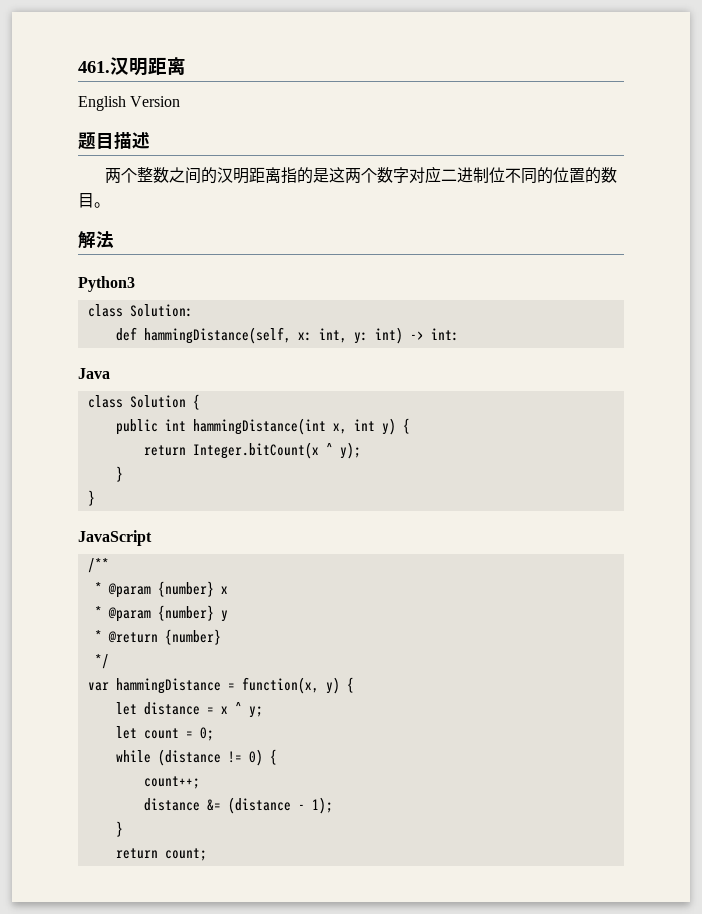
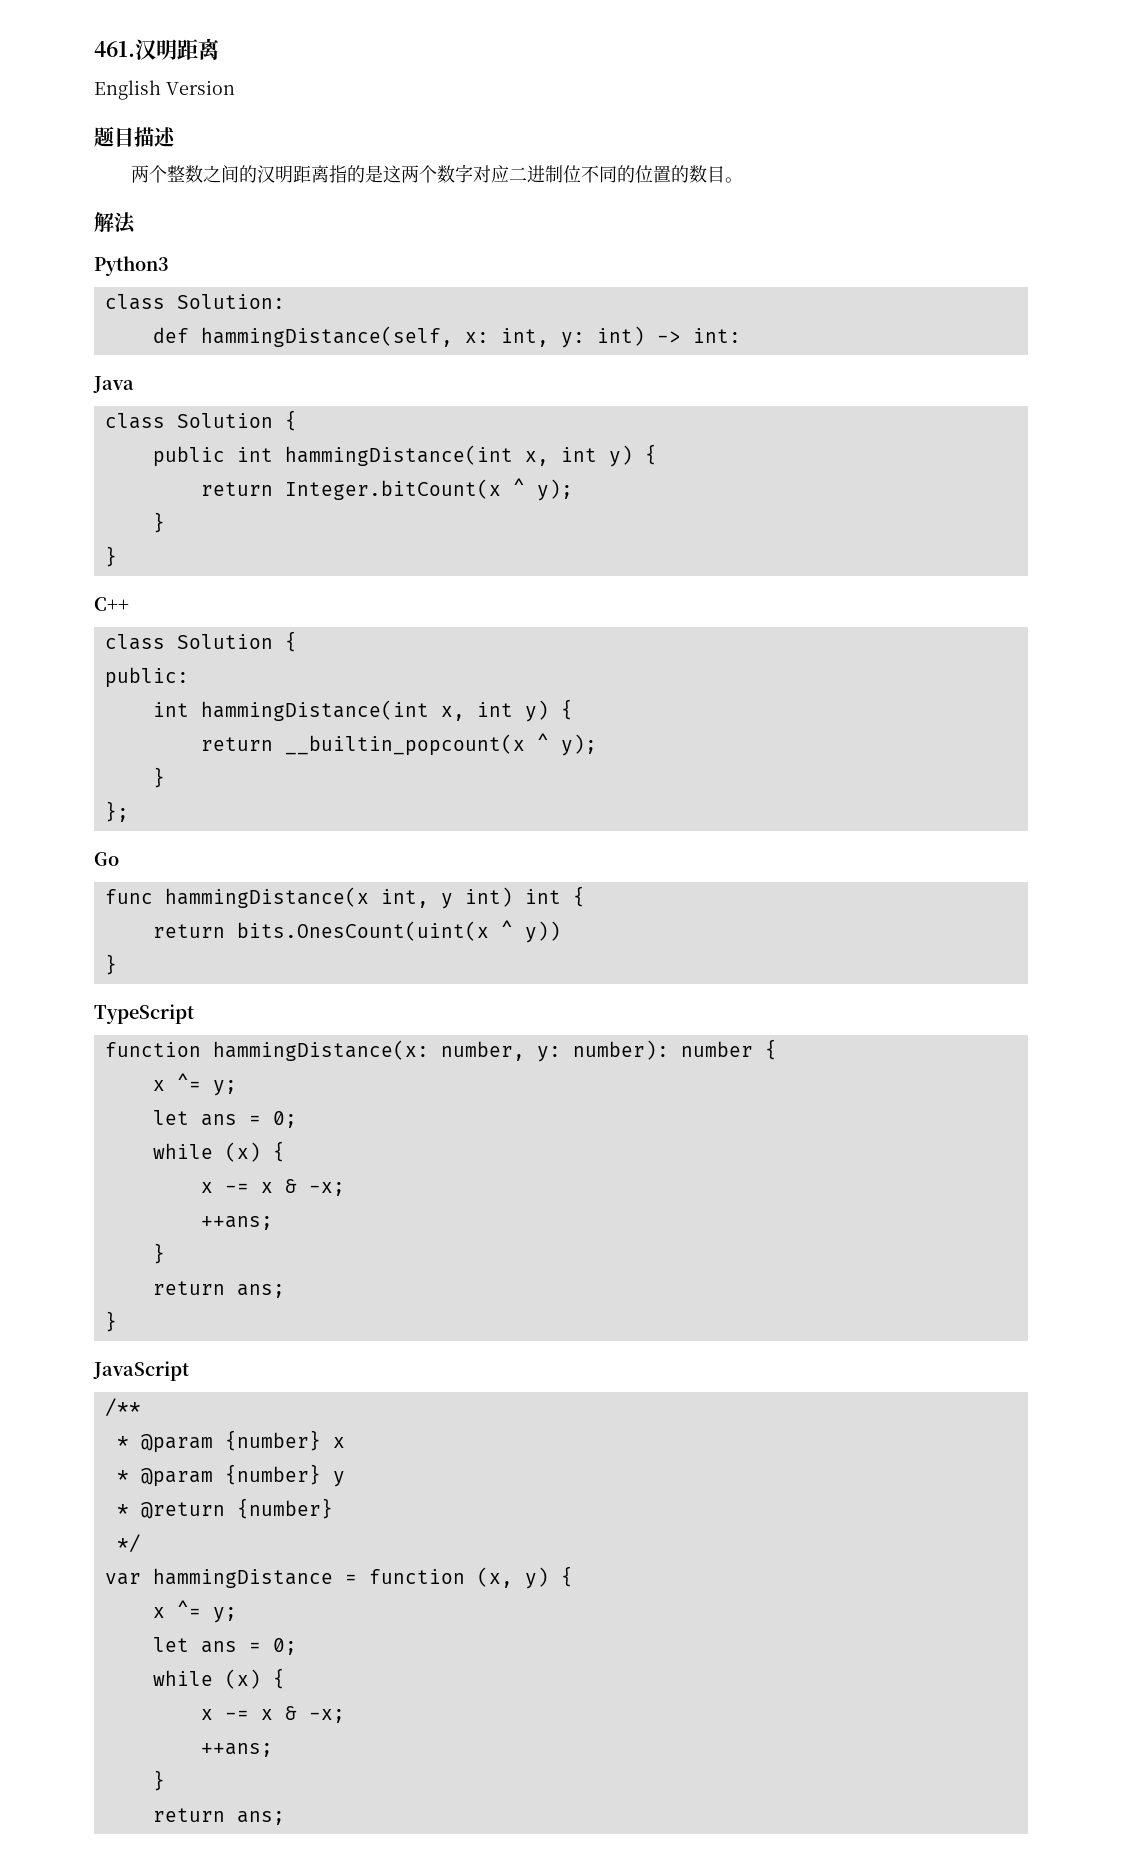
(95, 498) none -> [94,597,129,611] [104,631,297,652] [104,667,189,688] [152,699,573,722] [200,733,597,756] [152,767,165,788] [104,801,129,822] [94,852,119,866] [104,886,585,909] [152,920,561,943] [104,954,117,975] [94,1004,194,1024] [104,1039,777,1062] [152,1073,237,1096] [152,1110,297,1128] [152,1141,285,1162] [200,1179,345,1196] [200,1216,273,1230] [152,1243,165,1264] [152,1281,285,1298] [104,1311,117,1332] // C++ // class Solution { // public: // int hammingDistance(int x, int y) { // return __builtin_popcount(x ^ y); // } // }; // Go // func hammingDistance(x int, y int) int { // return bits.OnesCount(uint(x ^ y)) // } // TypeScript // function hammingDistance(x: number, y: number): number { // x ^= y; // let ans = 0; // while (x) { // x -= x & -x; // ++ans; // } // return ans; // }
[241,677,354,694] [115,702,263,718] [115,726,214,741] [115,749,277,766] [143,776,200,789] [143,797,333,814] [115,821,123,837] [115,848,207,861] function(x, y) { // let distance = x ^ y; // let count = 0; // while (distance != 0) { // count++; // distance &= (distance - 1); // } // return count; -> [368,1566,573,1589] [152,1600,237,1623] [152,1637,297,1655] [152,1668,285,1689] [200,1706,345,1723] [200,1743,273,1757] [152,1770,165,1791] [152,1808,285,1825] function (x, y) { // x ^= y; // let ans = 0; // while (x) { // x -= x & -x; // ++ans; // } // return ans;

